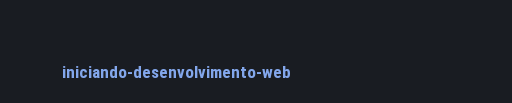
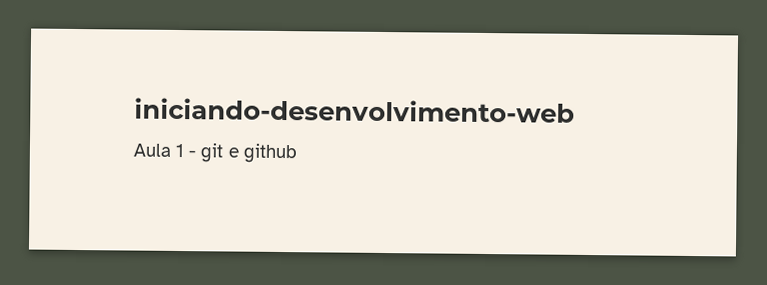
(291, 72) none -> [133,143,297,164] // Aula 1 - git e github

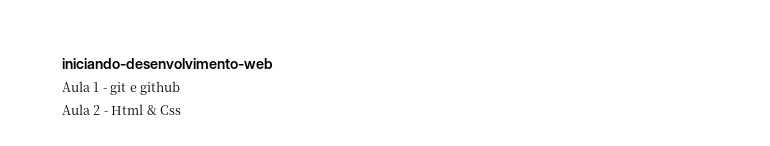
(297, 153) none -> [62,104,181,115] // Aula 2 - Html & Css

